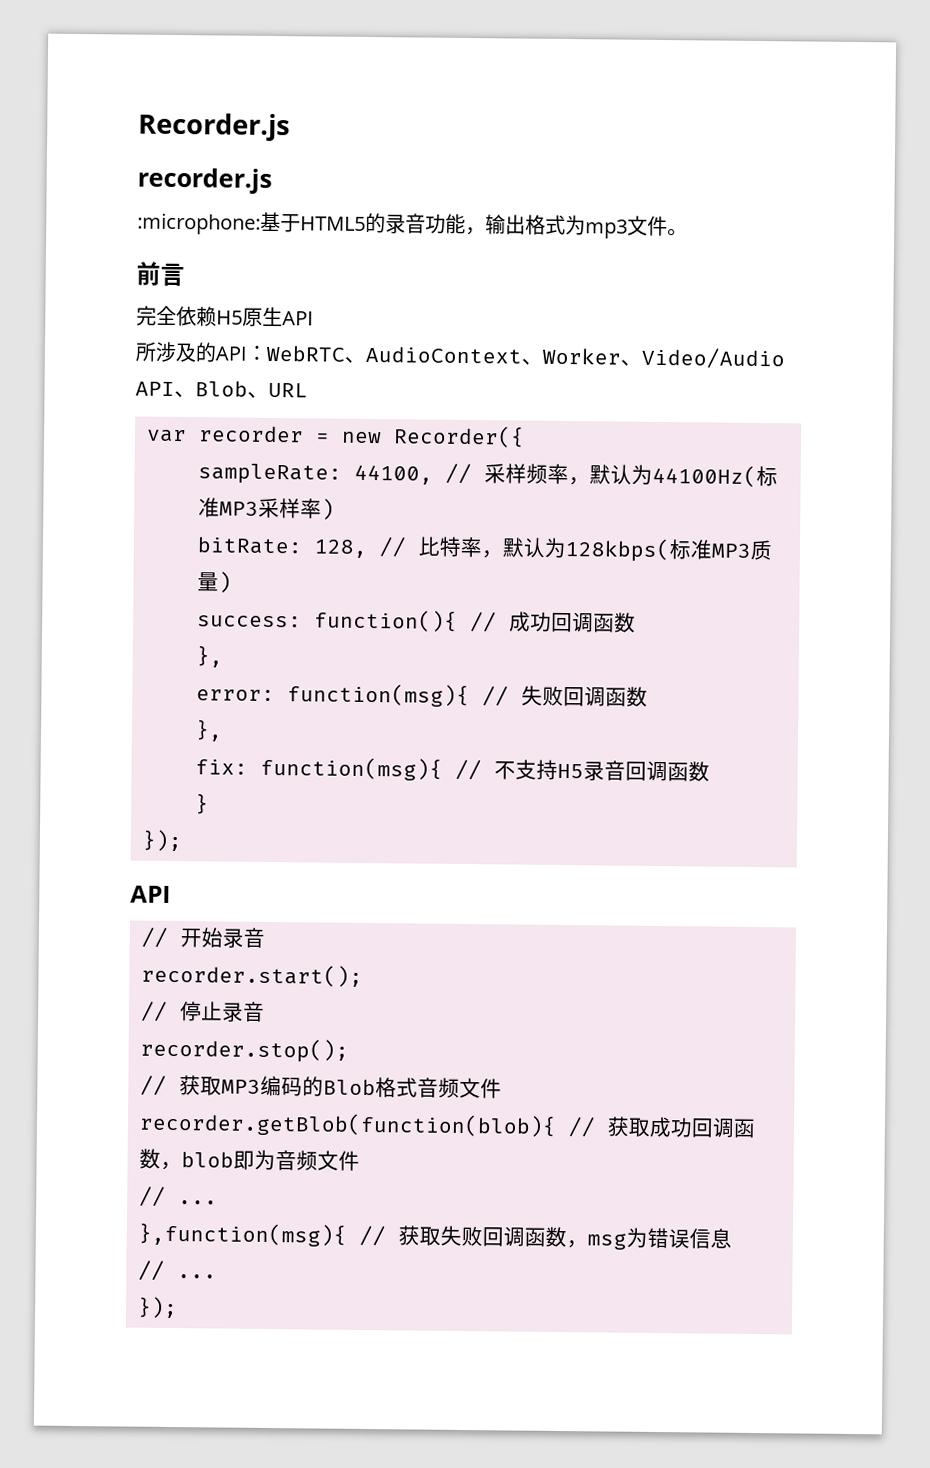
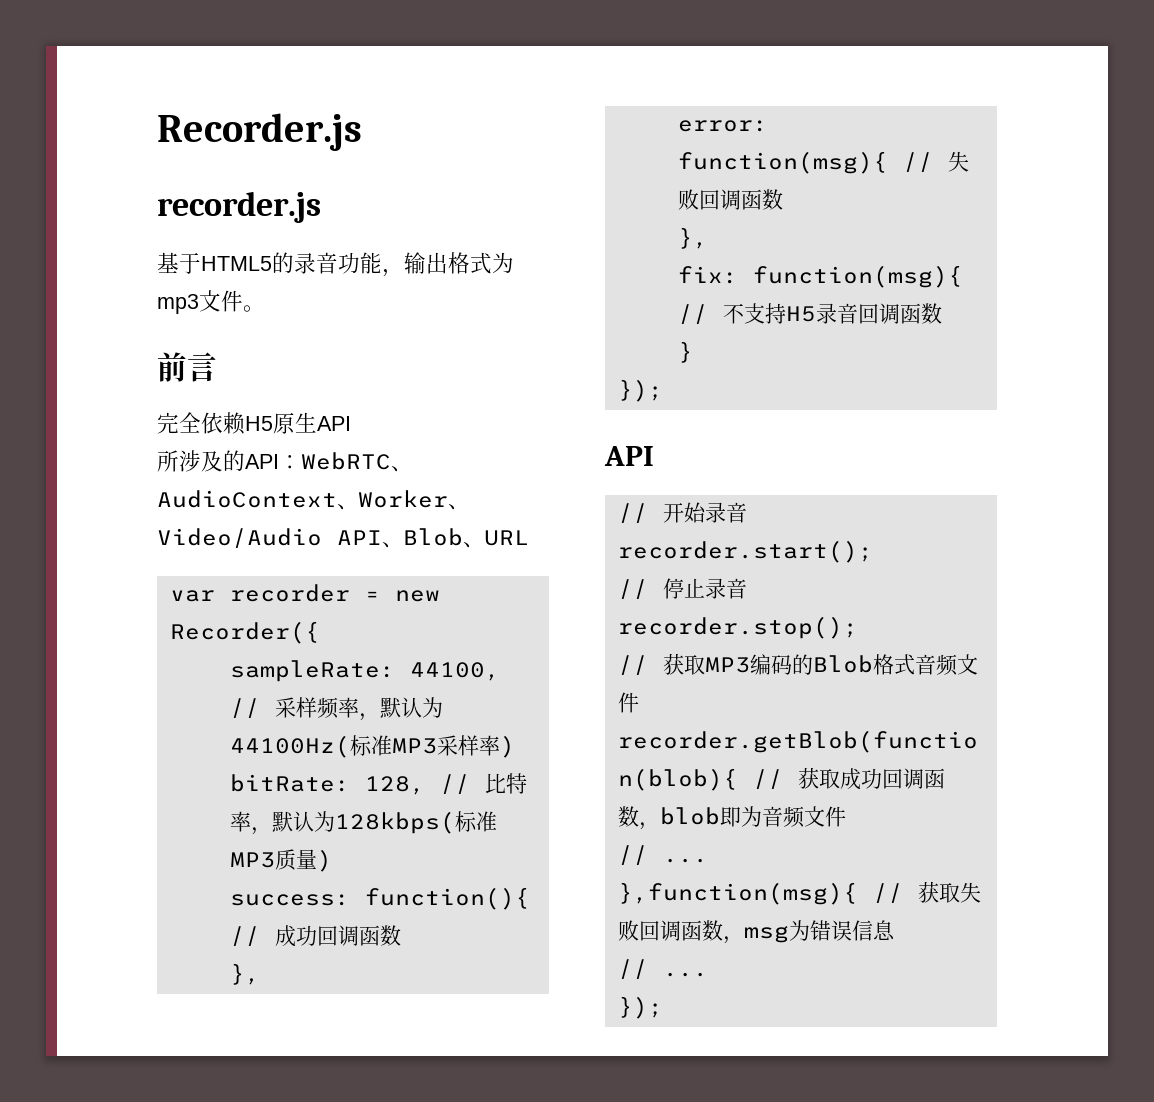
[137,212,261,235] :microphone: -> (321, 207) none

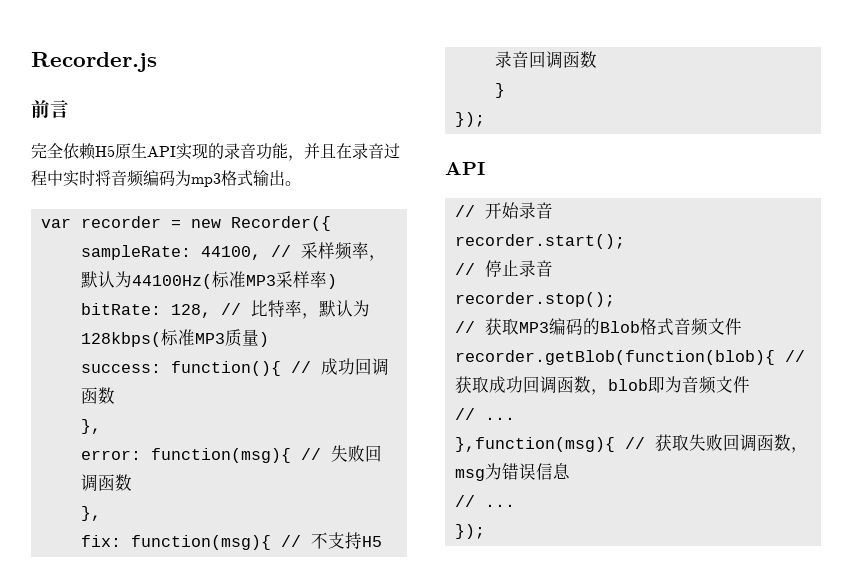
[157,191,321,223] [157,252,514,277] [157,290,265,314] // recorder.js // 基于HTML5的录音功能，输出格式为mp3文件。 -> (157, 62) none
[157,450,412,472] [157,490,469,510] [157,528,529,548] // 所涉及的API：WebRTC、AudioContext、Worker、Video/Audio API、Blob、URL -> [176,143,400,161] [31,170,301,187] 实现的录音功能，并且在录音过程中实时将音频编码为mp3格式输出。

